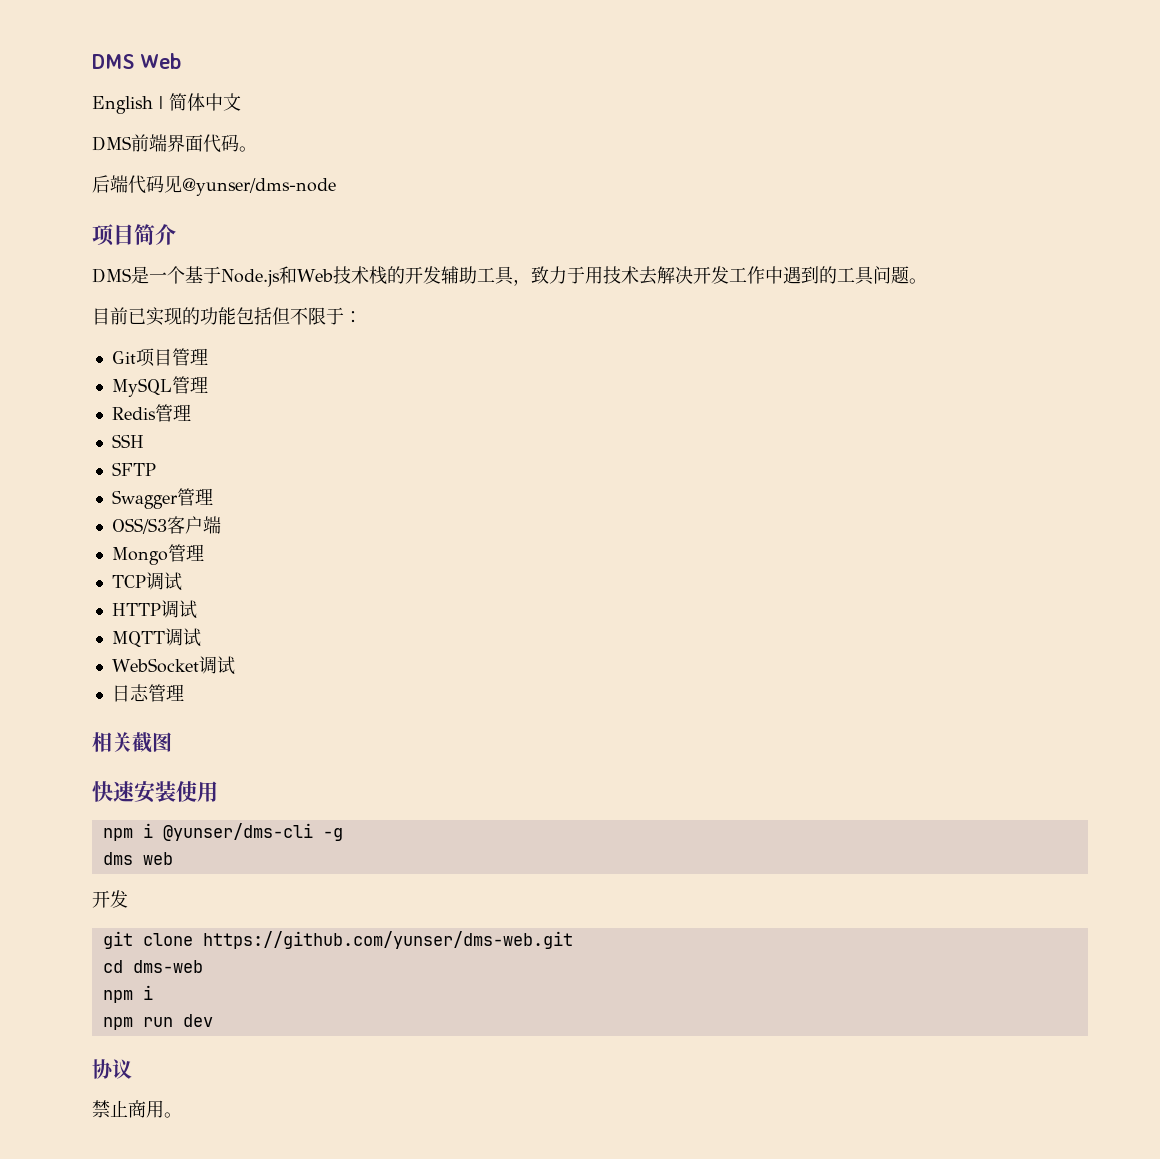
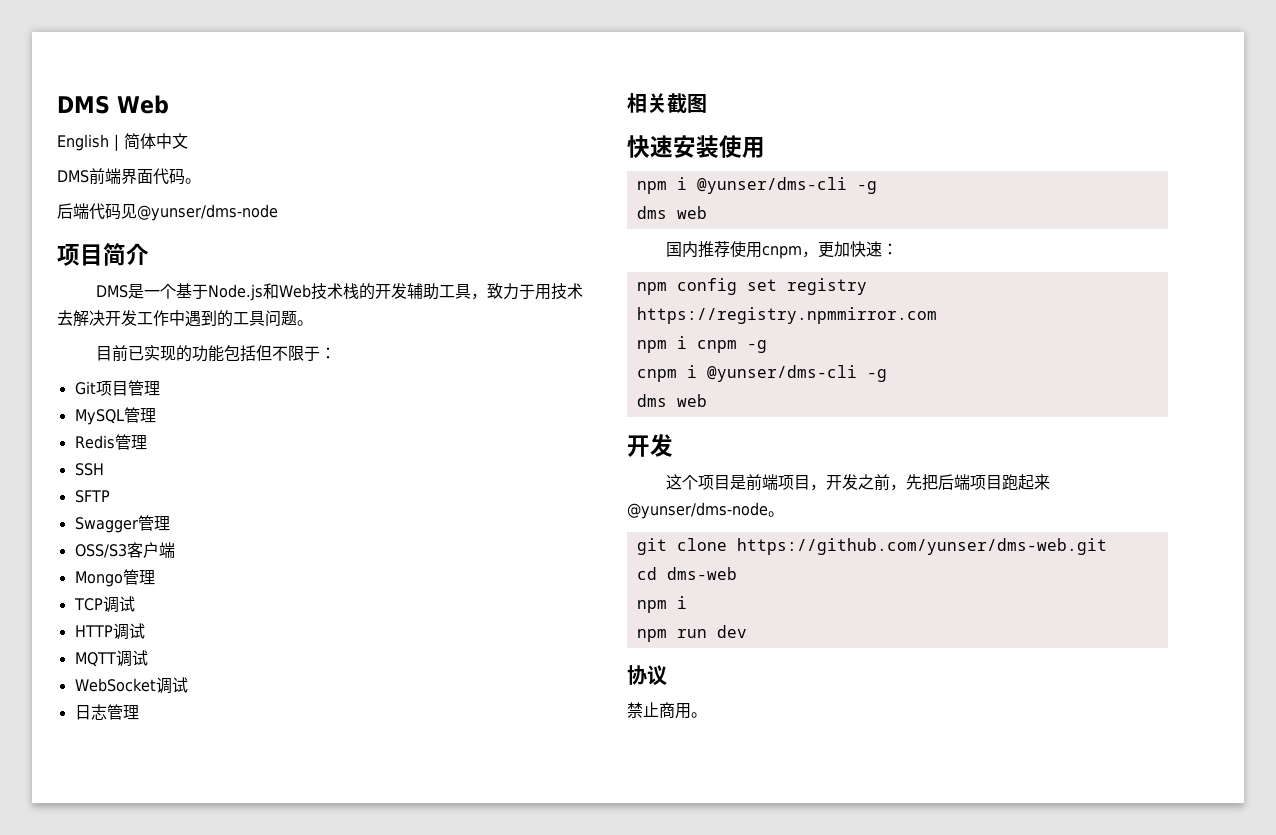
[92,890,128,908] 开发 -> [665,241,898,259] [636,278,867,295] [636,307,937,324] [636,336,767,353] [636,365,887,382] [636,394,707,407] [627,434,673,457] [665,474,1050,491] [627,502,784,519] 国内推荐使用cnpm，更加快速： // npm config set registry https://registry.npmmirror.com // npm i cnpm -g // cnpm i @yunser/dms-cli -g // dms web // 开发 // 这个项目是前端项目，开发之前，先把后端项目跑起来@yunser/dms-node。

